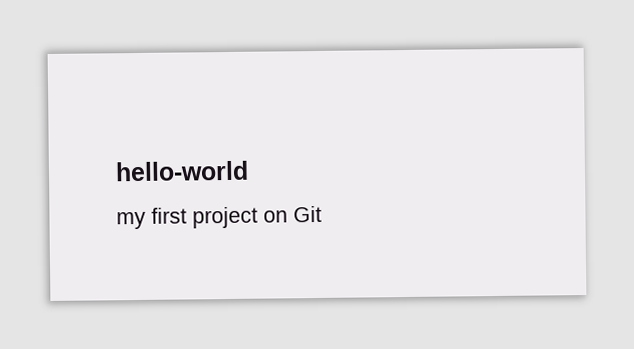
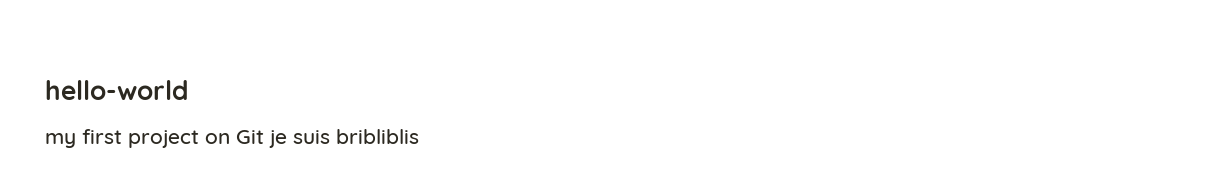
(322, 214) none -> [269,129,419,148] je suis bribliblis

